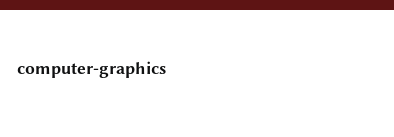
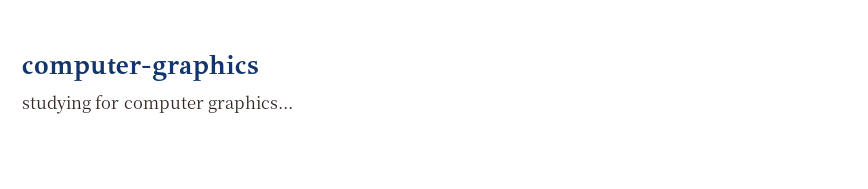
(166, 69) none -> [22,95,294,114] // studying for computer graphics...

